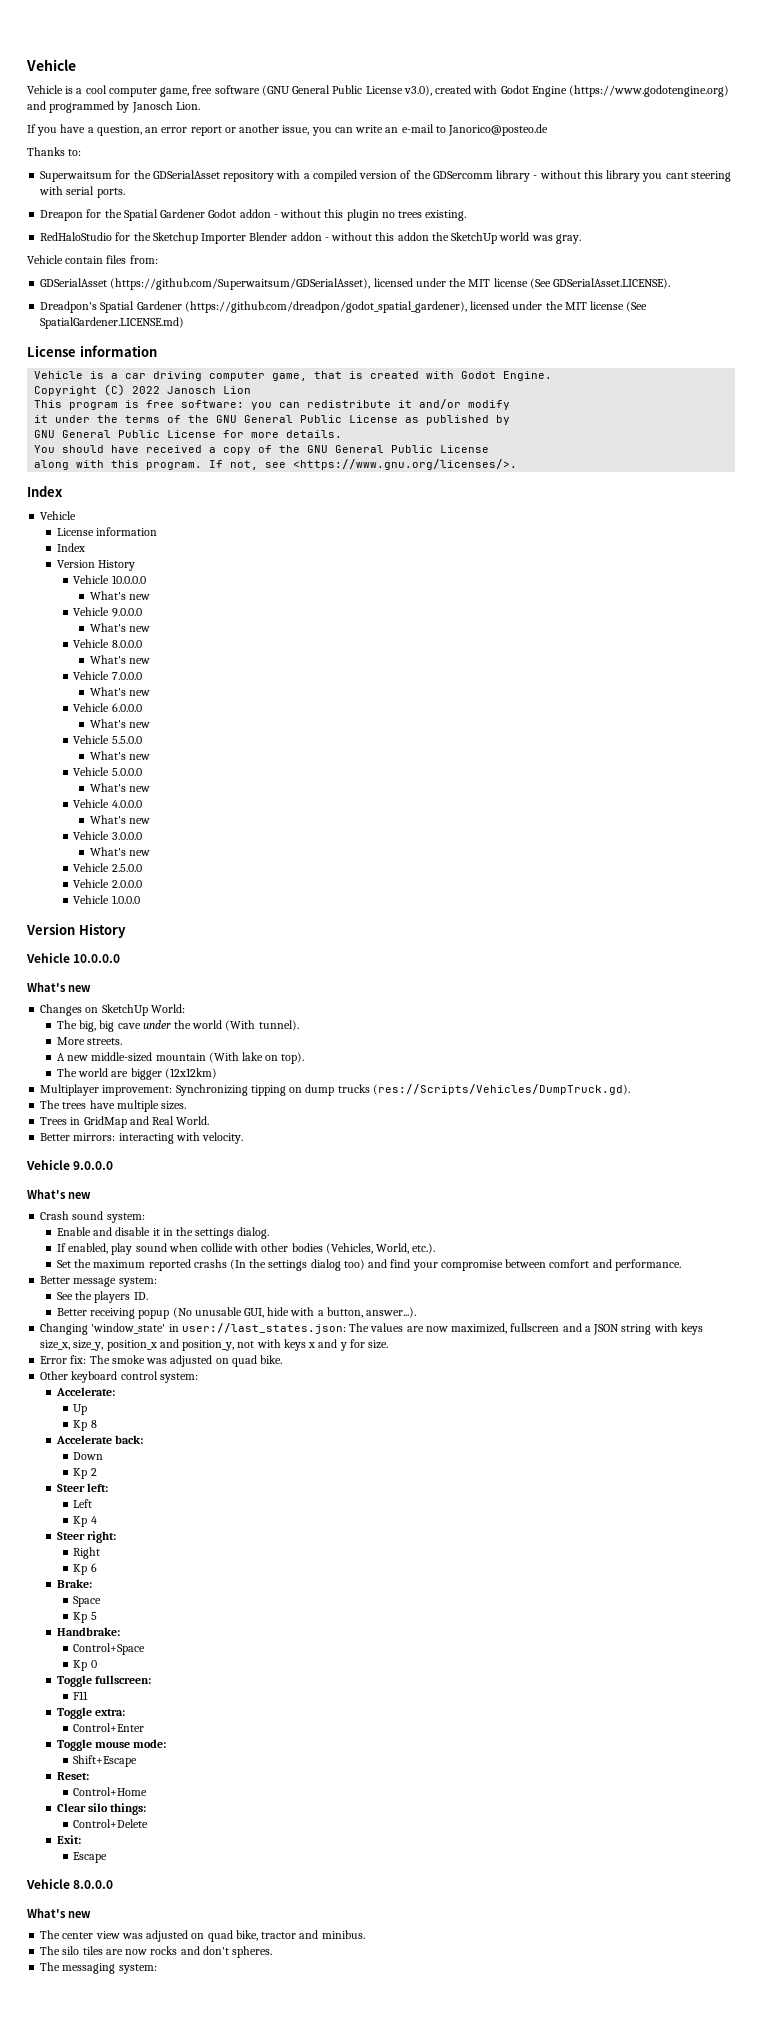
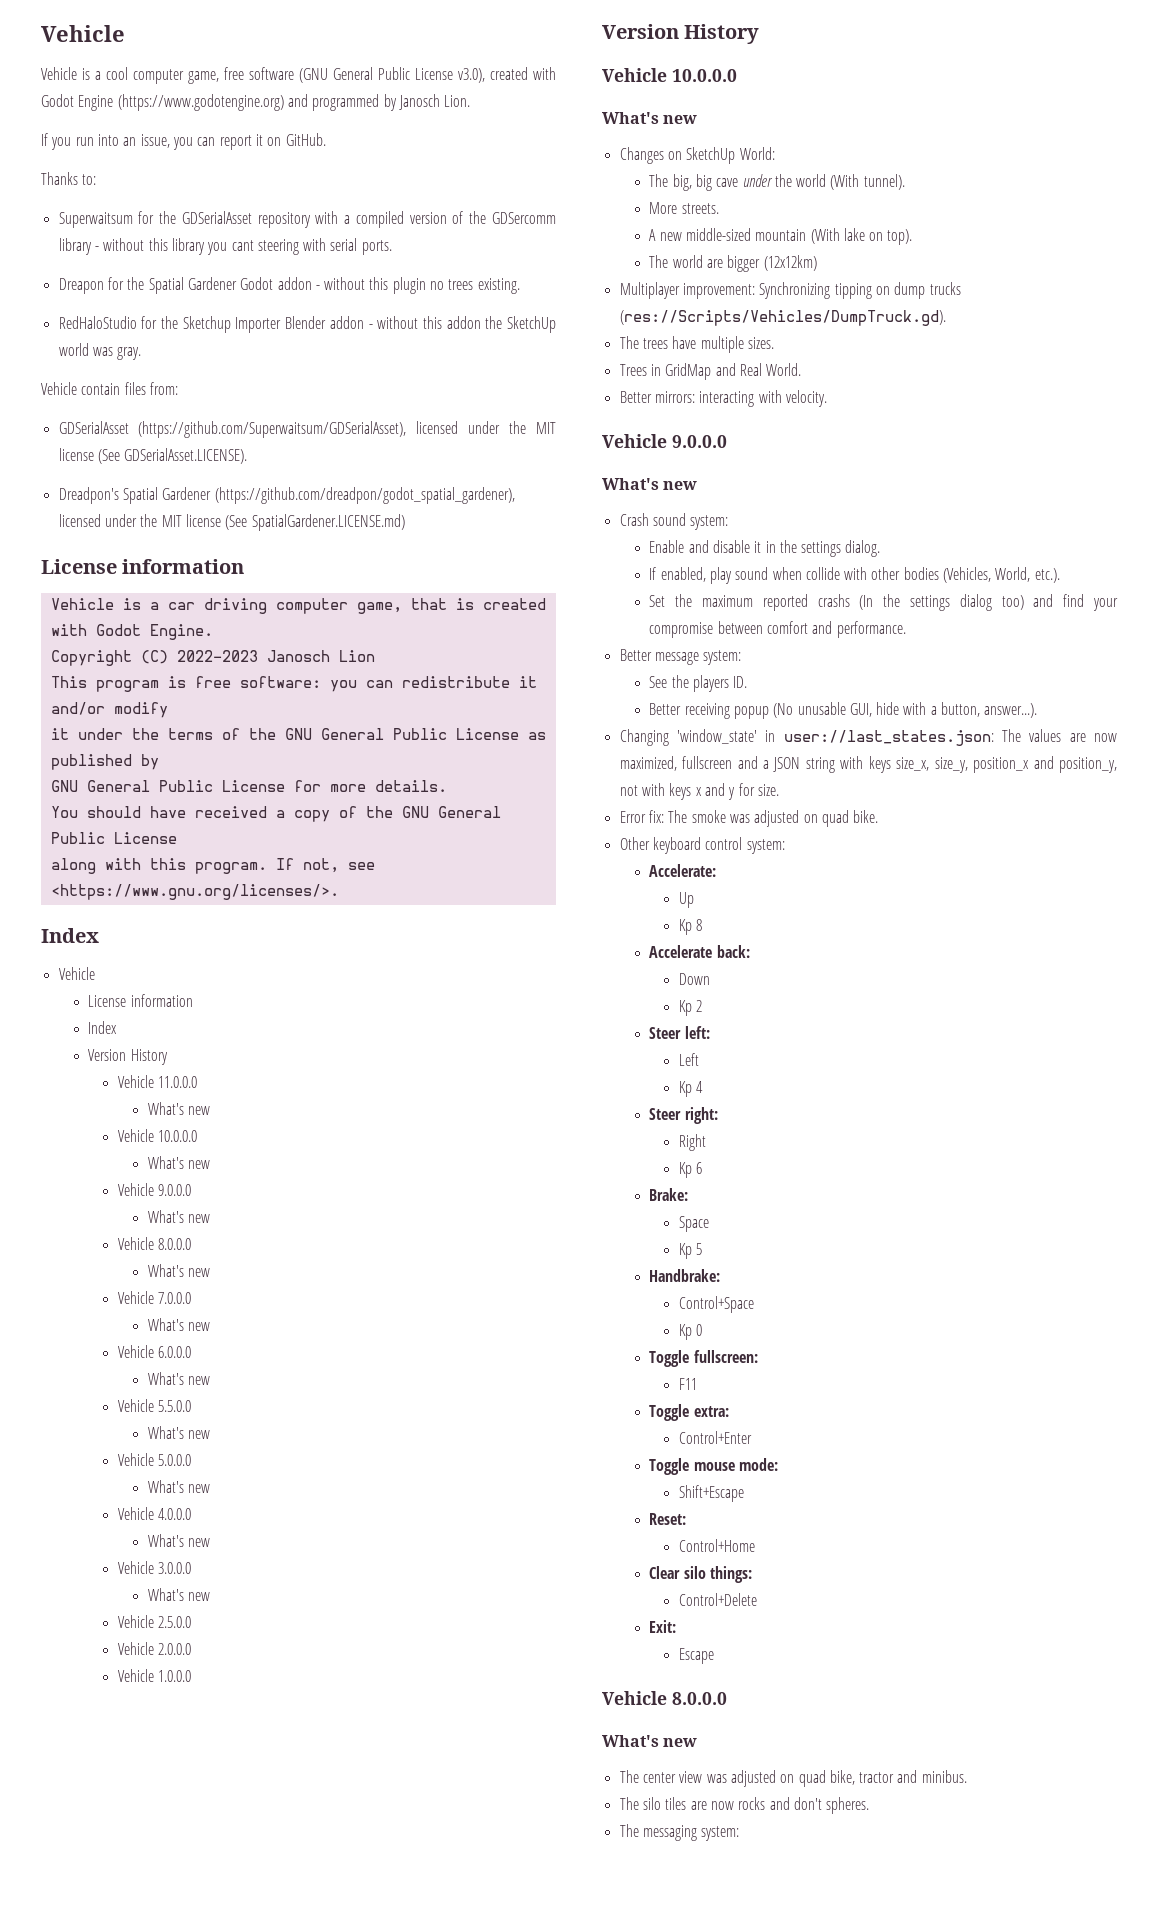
[60,124,549,136] have a question, an error report or another issue, you can write an e-mail to Janorico@posteo.de -> [75,133,326,150] run into an issue, you can report it on GitHub.
[132,386,161,394] 2022 -> [176,650,258,662] 2022-2023
(136, 565) none -> [117,1075,198,1088] [147,1102,210,1115] // Vehicle 11.0.0.0 // What's new

